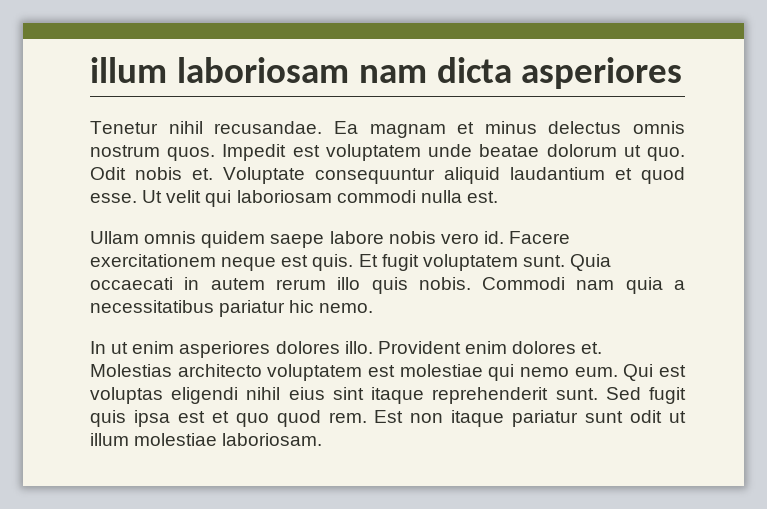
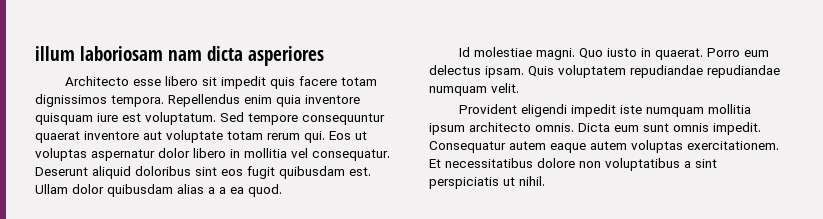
[90,121,685,138] [90,144,685,161] [90,167,685,184] [90,190,498,207] [90,231,571,248] [90,254,612,271] [90,277,685,294] [90,300,374,317] [90,341,603,358] [90,364,686,381] [90,387,686,404] [90,410,686,427] [90,433,323,446] Tenetur nihil recusandae. Ea magnam et minus delectus omnis nostrum quos. Impedit est voluptatem unde beatae dolorum ut quo. Odit nobis et. Voluptate consequuntur aliquid laudantium et quod esse. Ut velit qui laboriosam commodi nulla est. // Ullam omnis quidem saepe labore nobis vero id. Facere exercitationem neque est quis. Et fugit voluptatem sunt. Quia occaecati in autem rerum illo quis nobis. Commodi nam quia a necessitatibus pariatur hic nemo. // In ut enim asperiores dolores illo. Provident enim dolores et. Molestias architecto voluptatem est molestiae qui nemo eum. Qui est voluptas eligendi nihil eius sint itaque reprehenderit sunt. Sed fugit quis ipsa est et quo quod rem. Est non itaque pariatur sunt odit ut illum molestiae laboriosam. -> [64,76,377,89] [35,94,360,107] [35,112,385,125] [35,130,367,143] [35,148,390,161] [35,166,371,179] [35,184,282,197] [458,47,769,60] [429,65,780,78] [429,83,519,96] [458,104,751,117] [429,122,761,135] [429,140,779,153] [429,158,717,171] [429,176,545,189] Architecto esse libero sit impedit quis facere totam dignissimos tempora. Repellendus enim quia inventore quisquam iure est voluptatum. Sed tempore consequuntur quaerat inventore aut voluptate totam rerum qui. Eos ut voluptas aspernatur dolor libero in mollitia vel consequatur. Deserunt aliquid doloribus sint eos fugit quibusdam est. Ullam dolor quibusdam alias a a ea quod. // Id molestiae magni. Quo iusto in quaerat. Porro eum delectus ipsam. Quis voluptatem repudiandae repudiandae numquam velit. // Provident eligendi impedit iste numquam mollitia ipsum architecto omnis. Dicta eum sunt omnis impedit. Consequatur autem eaque autem voluptas exercitationem. Et necessitatibus dolore non voluptatibus a sint perspiciatis ut nihil.

